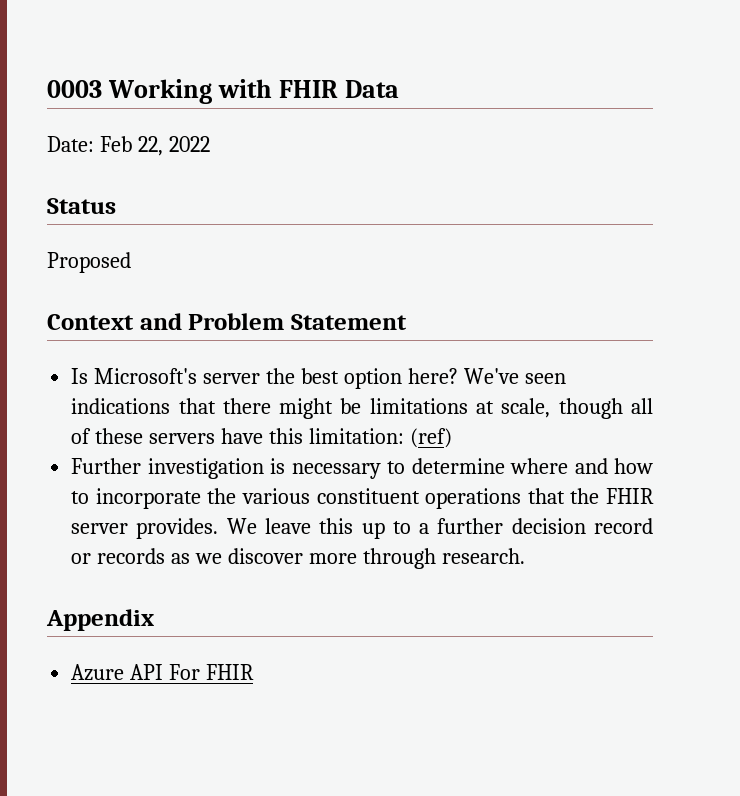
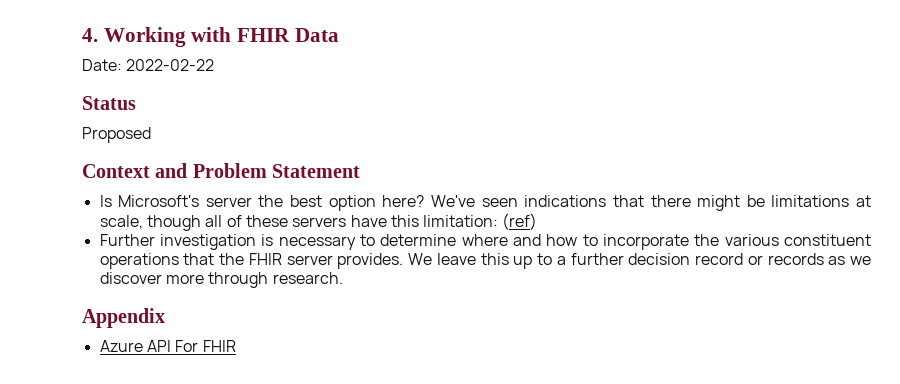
[47,80,102,98] 0003 -> [82,28,98,42] 4.
[99,136,210,156] Feb 22, 2022 -> [126,59,215,71] 2022-02-22

